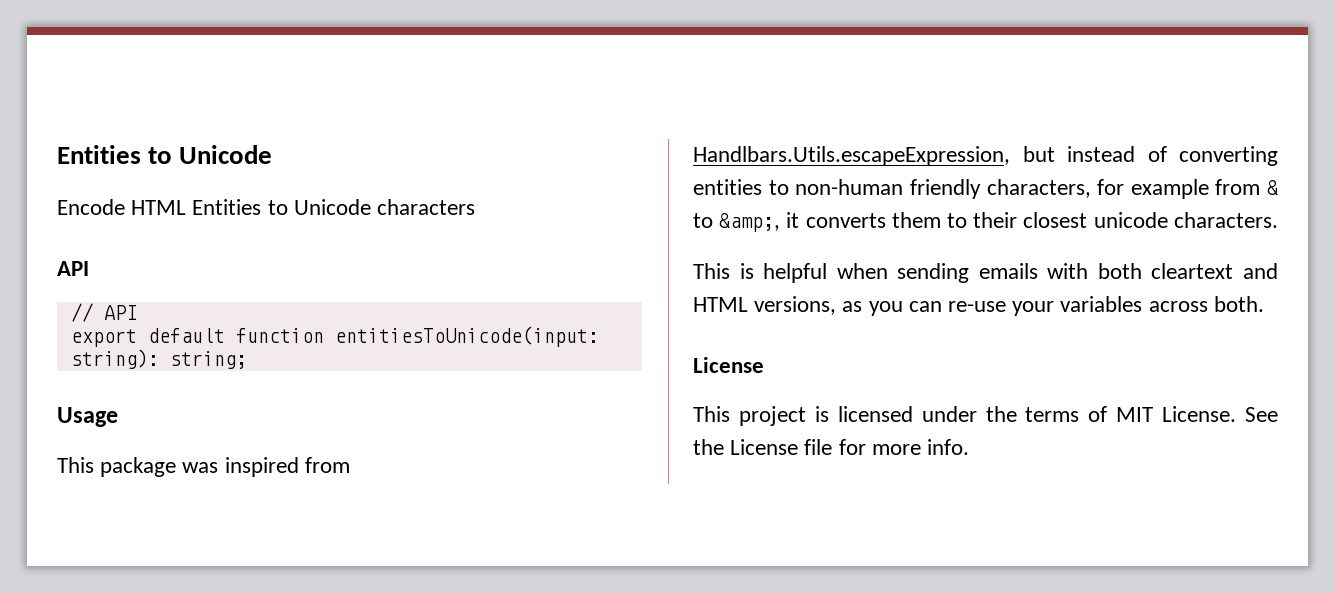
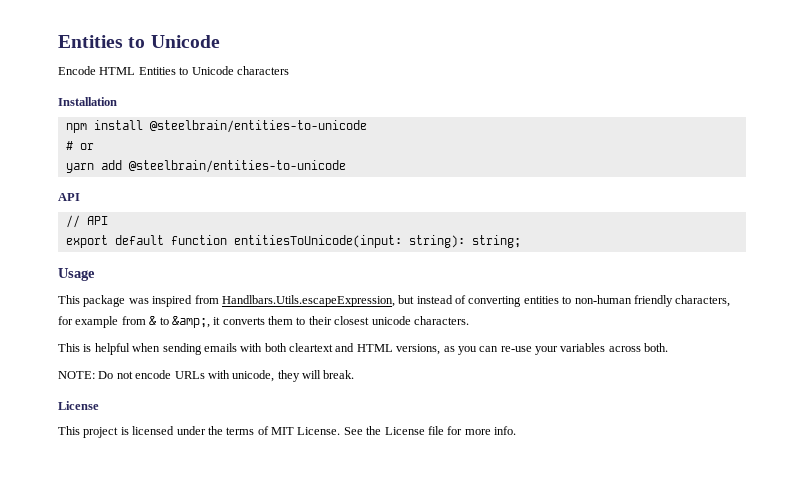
(476, 207) none -> [58,97,117,106] [65,120,367,133] [65,141,94,150] [65,160,346,173] // Installation // npm install @steelbrain/entities-to-unicode // # or // yarn add @steelbrain/entities-to-unicode
(1264, 304) none -> [58,370,355,382] // NOTE: Do not encode URLs with unicode, they will break.

